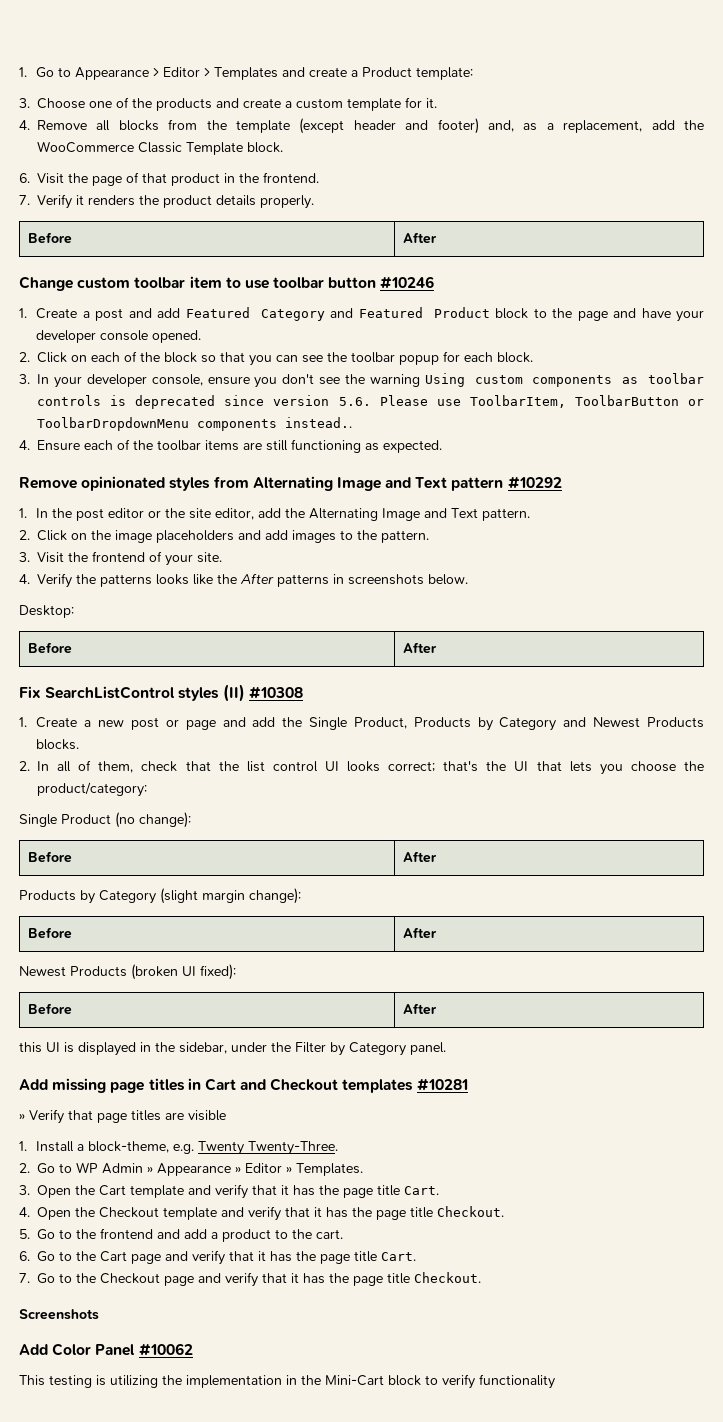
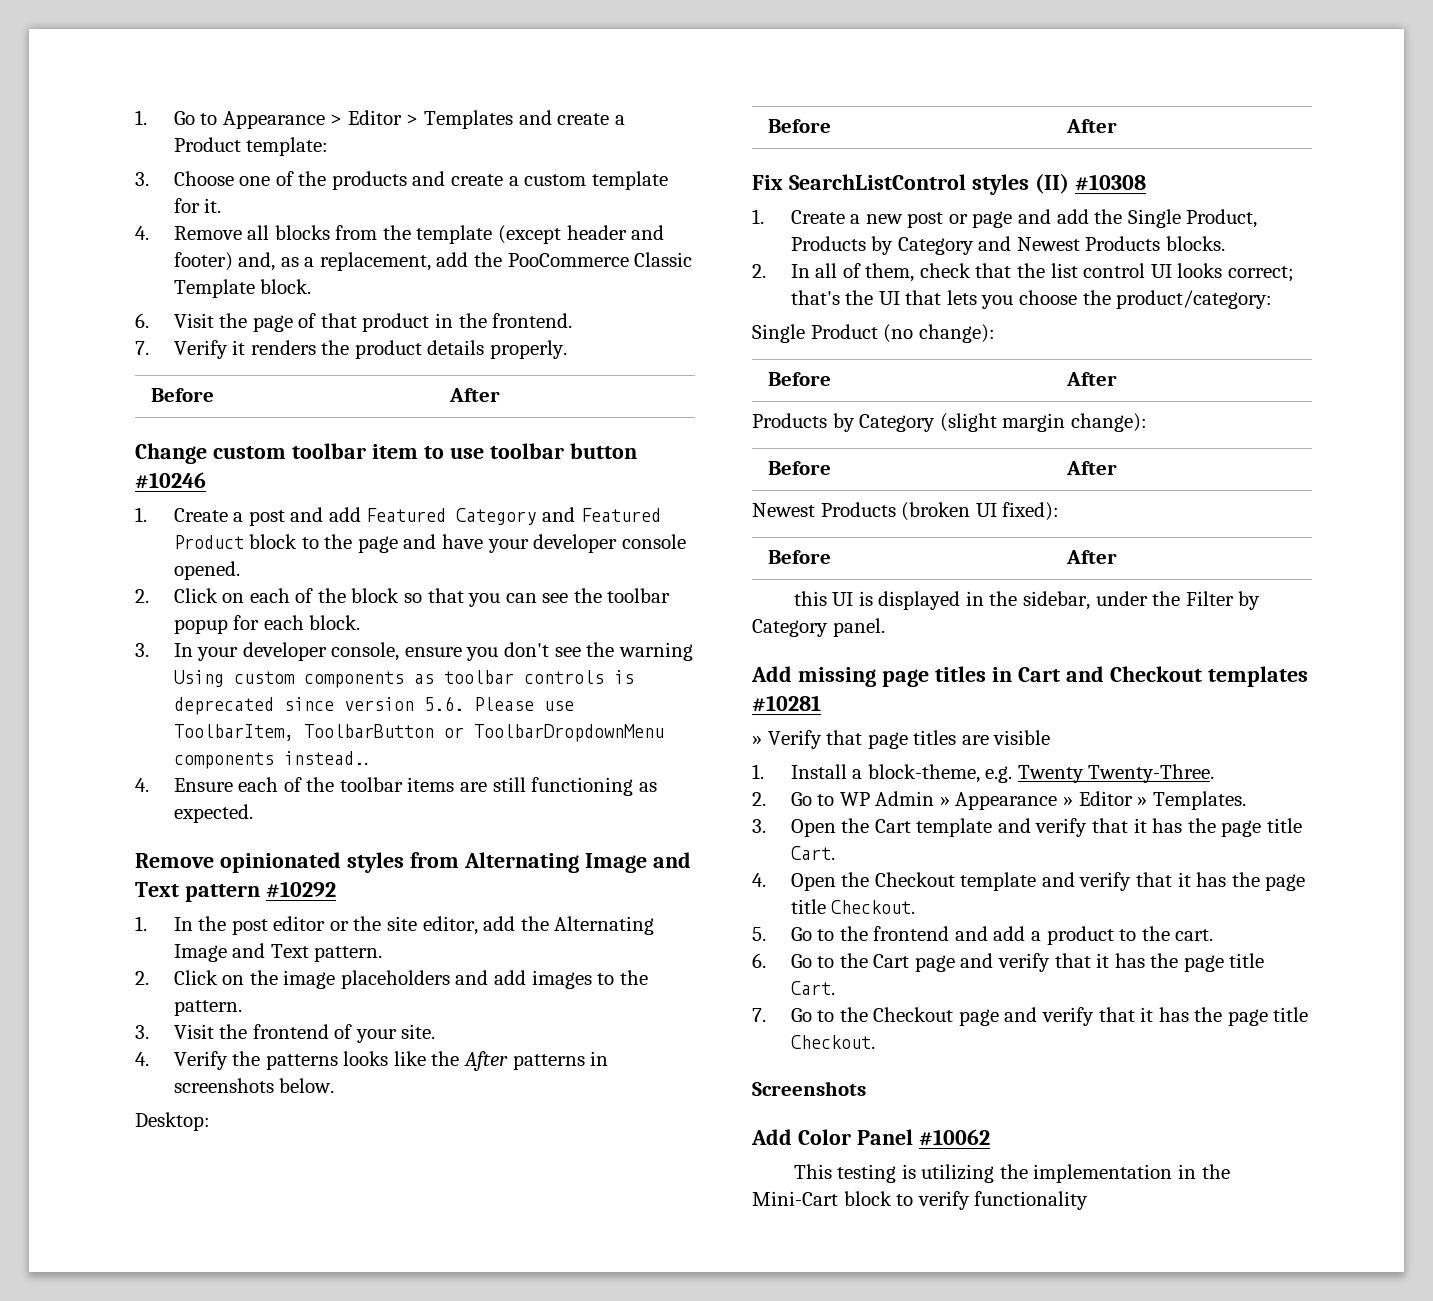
[37,141,134,153] WooCommerce -> [507,253,629,267] PooCommerce

